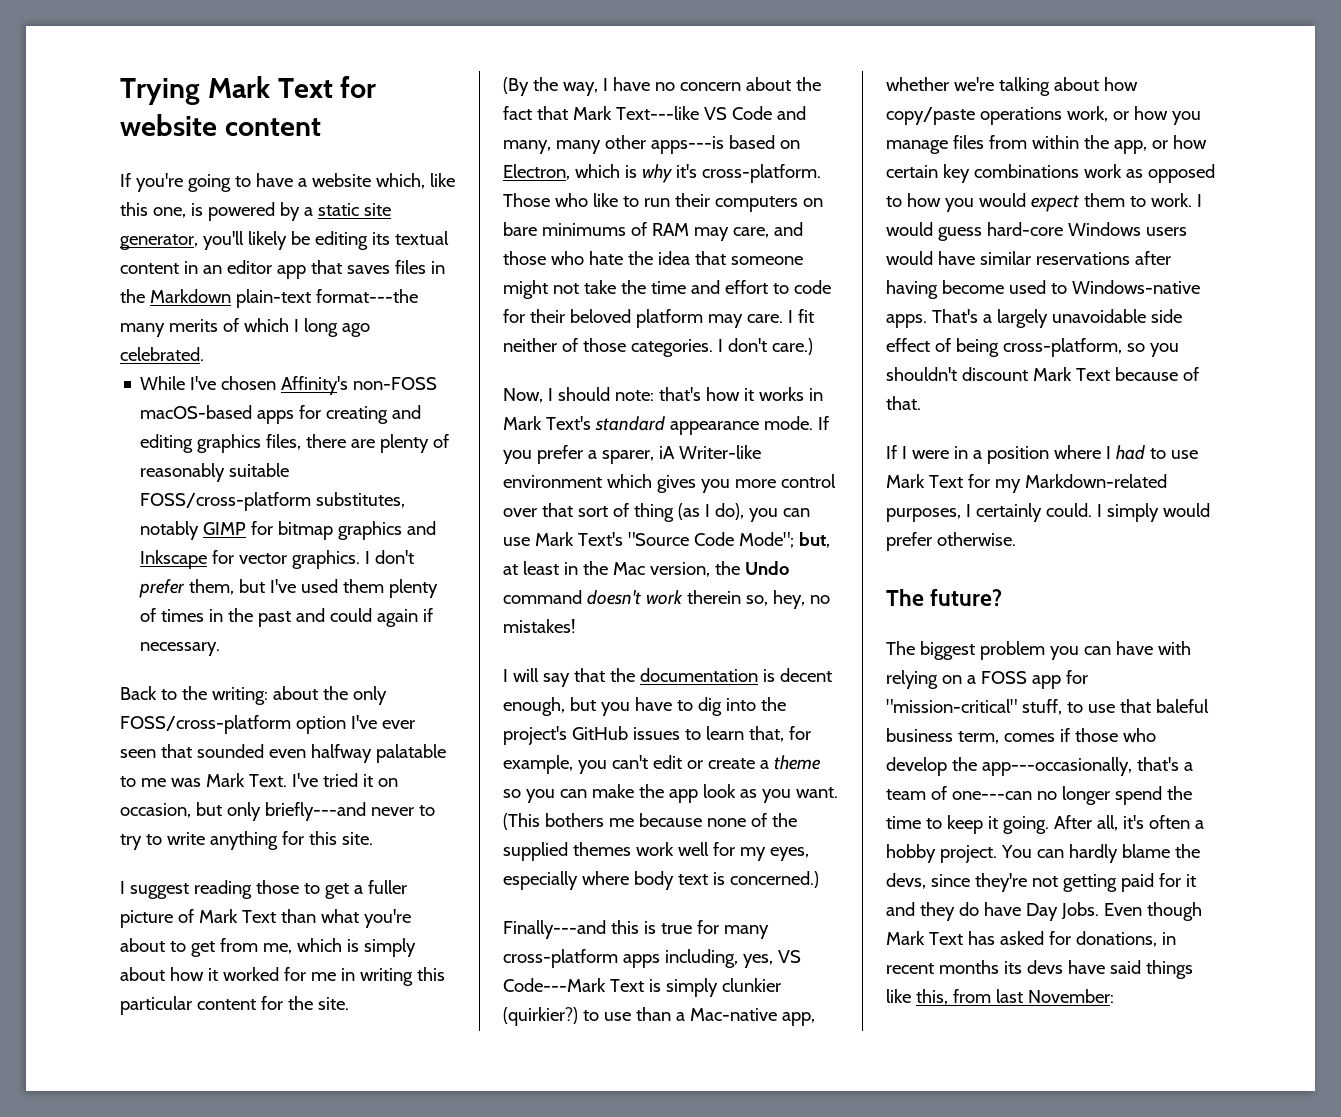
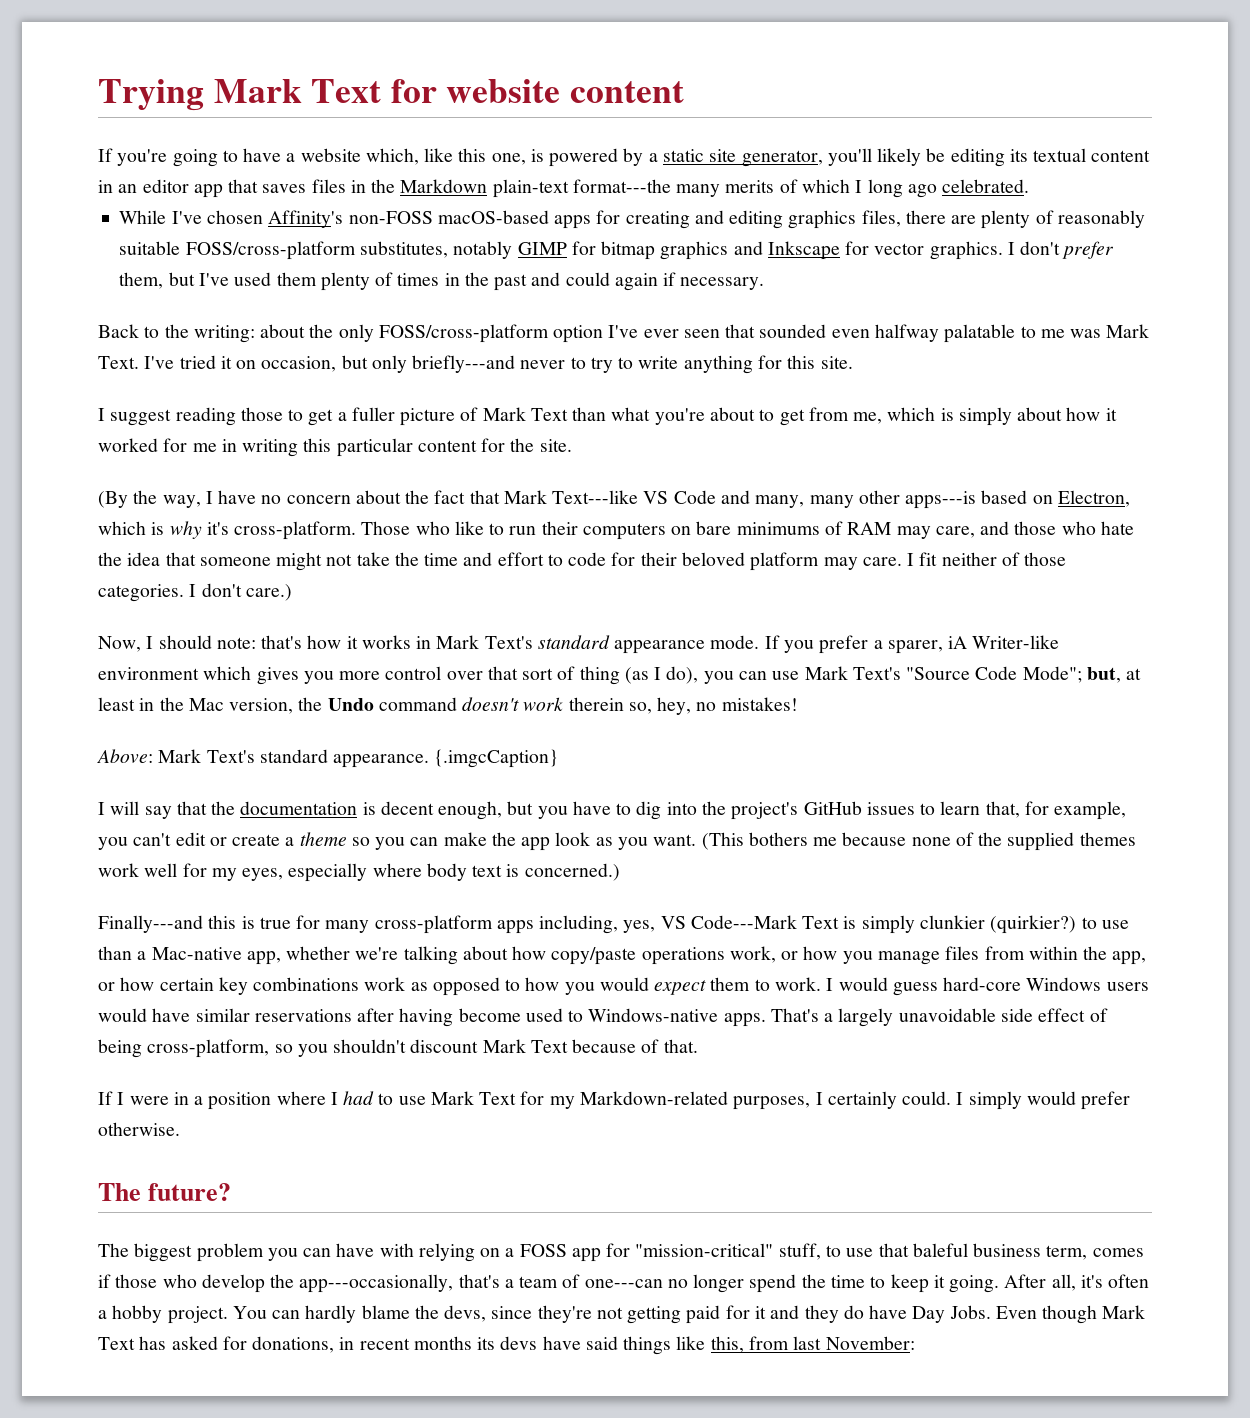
(575, 626) none -> [97,749,559,768] // Above: Mark Text's standard appearance. {.imgcCaption}

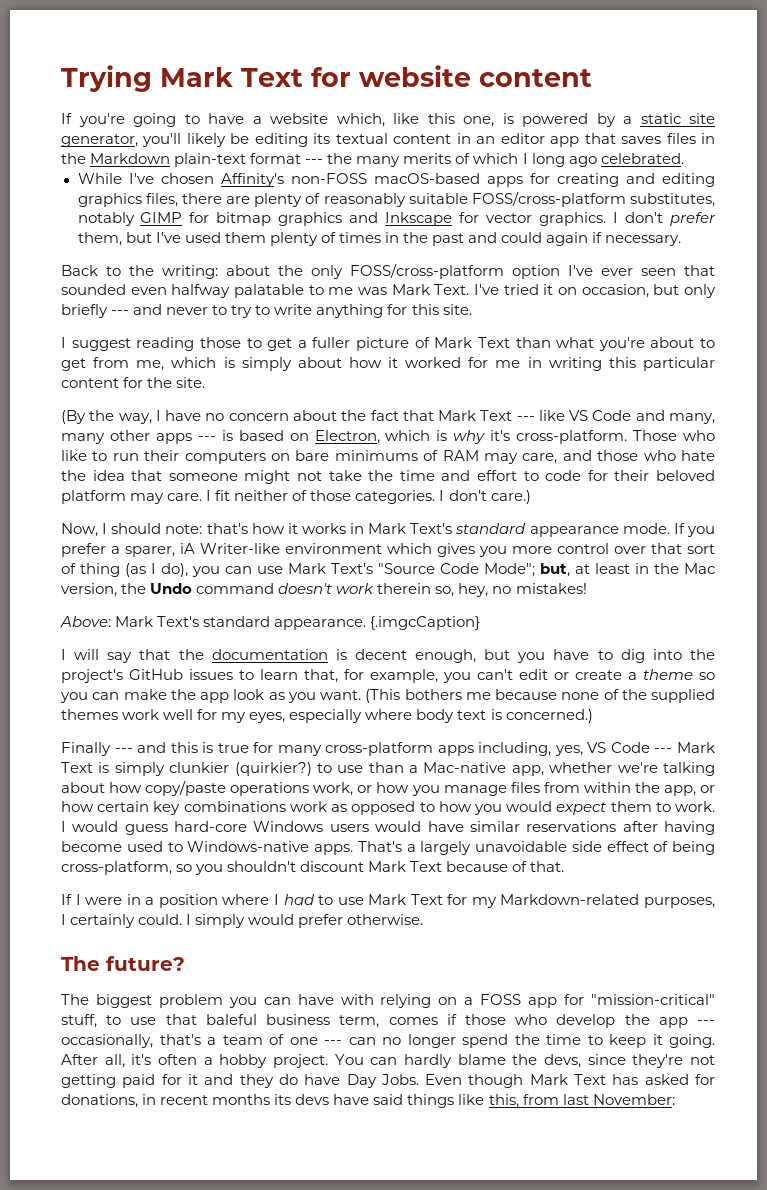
[572,179,671,193] format---the -> [250,153,353,164] format --- the
[412,355,516,373] briefly---and -> [61,304,163,318] briefly --- and
[552,490,639,504] Text---like -> [480,410,565,421] Text --- like
[905,491,977,509] apps---is -> [155,430,233,444] apps --- is
[98,915,203,933] Finally---and -> [61,742,167,756] Finally --- and
[690,915,797,929] Code---Mark -> [610,742,715,753] Code --- Mark
[299,1274,454,1293] app---occasionally, -> [658,1017,715,1028] [61,1034,153,1048] app --- occasionally,
[584,1279,663,1288] one---can -> [289,1037,376,1045] one --- can

